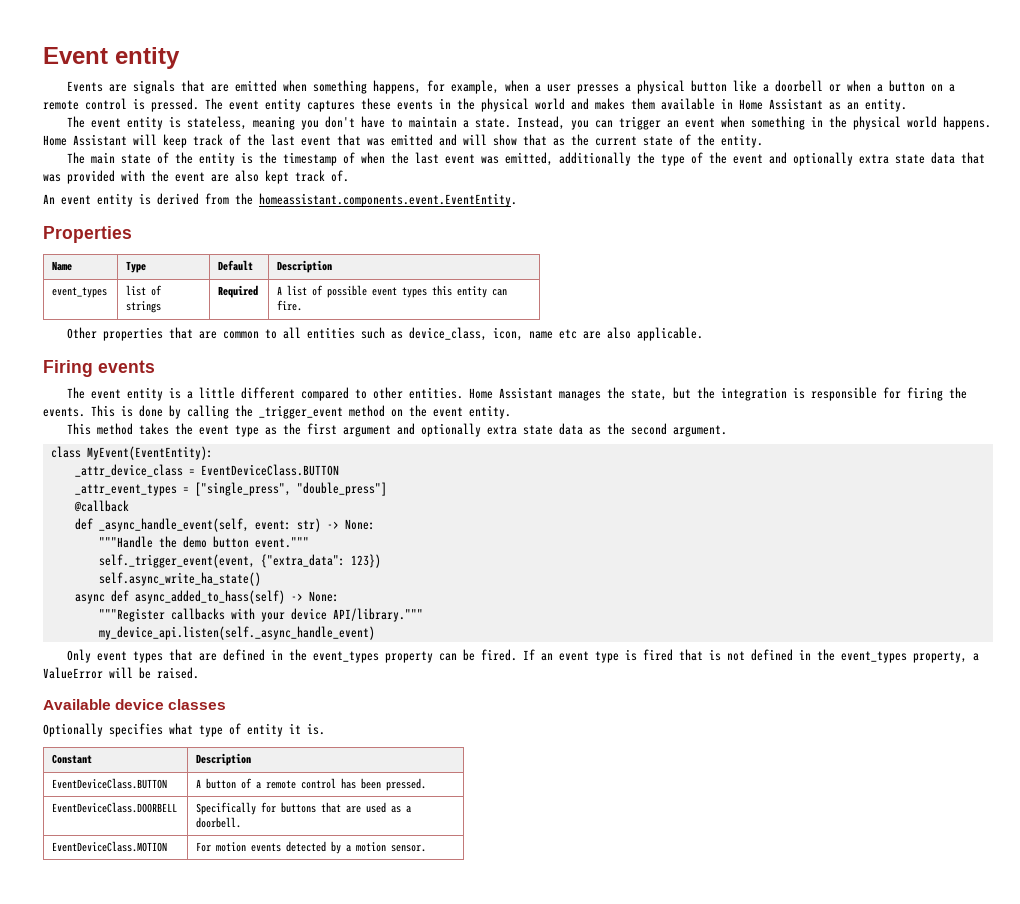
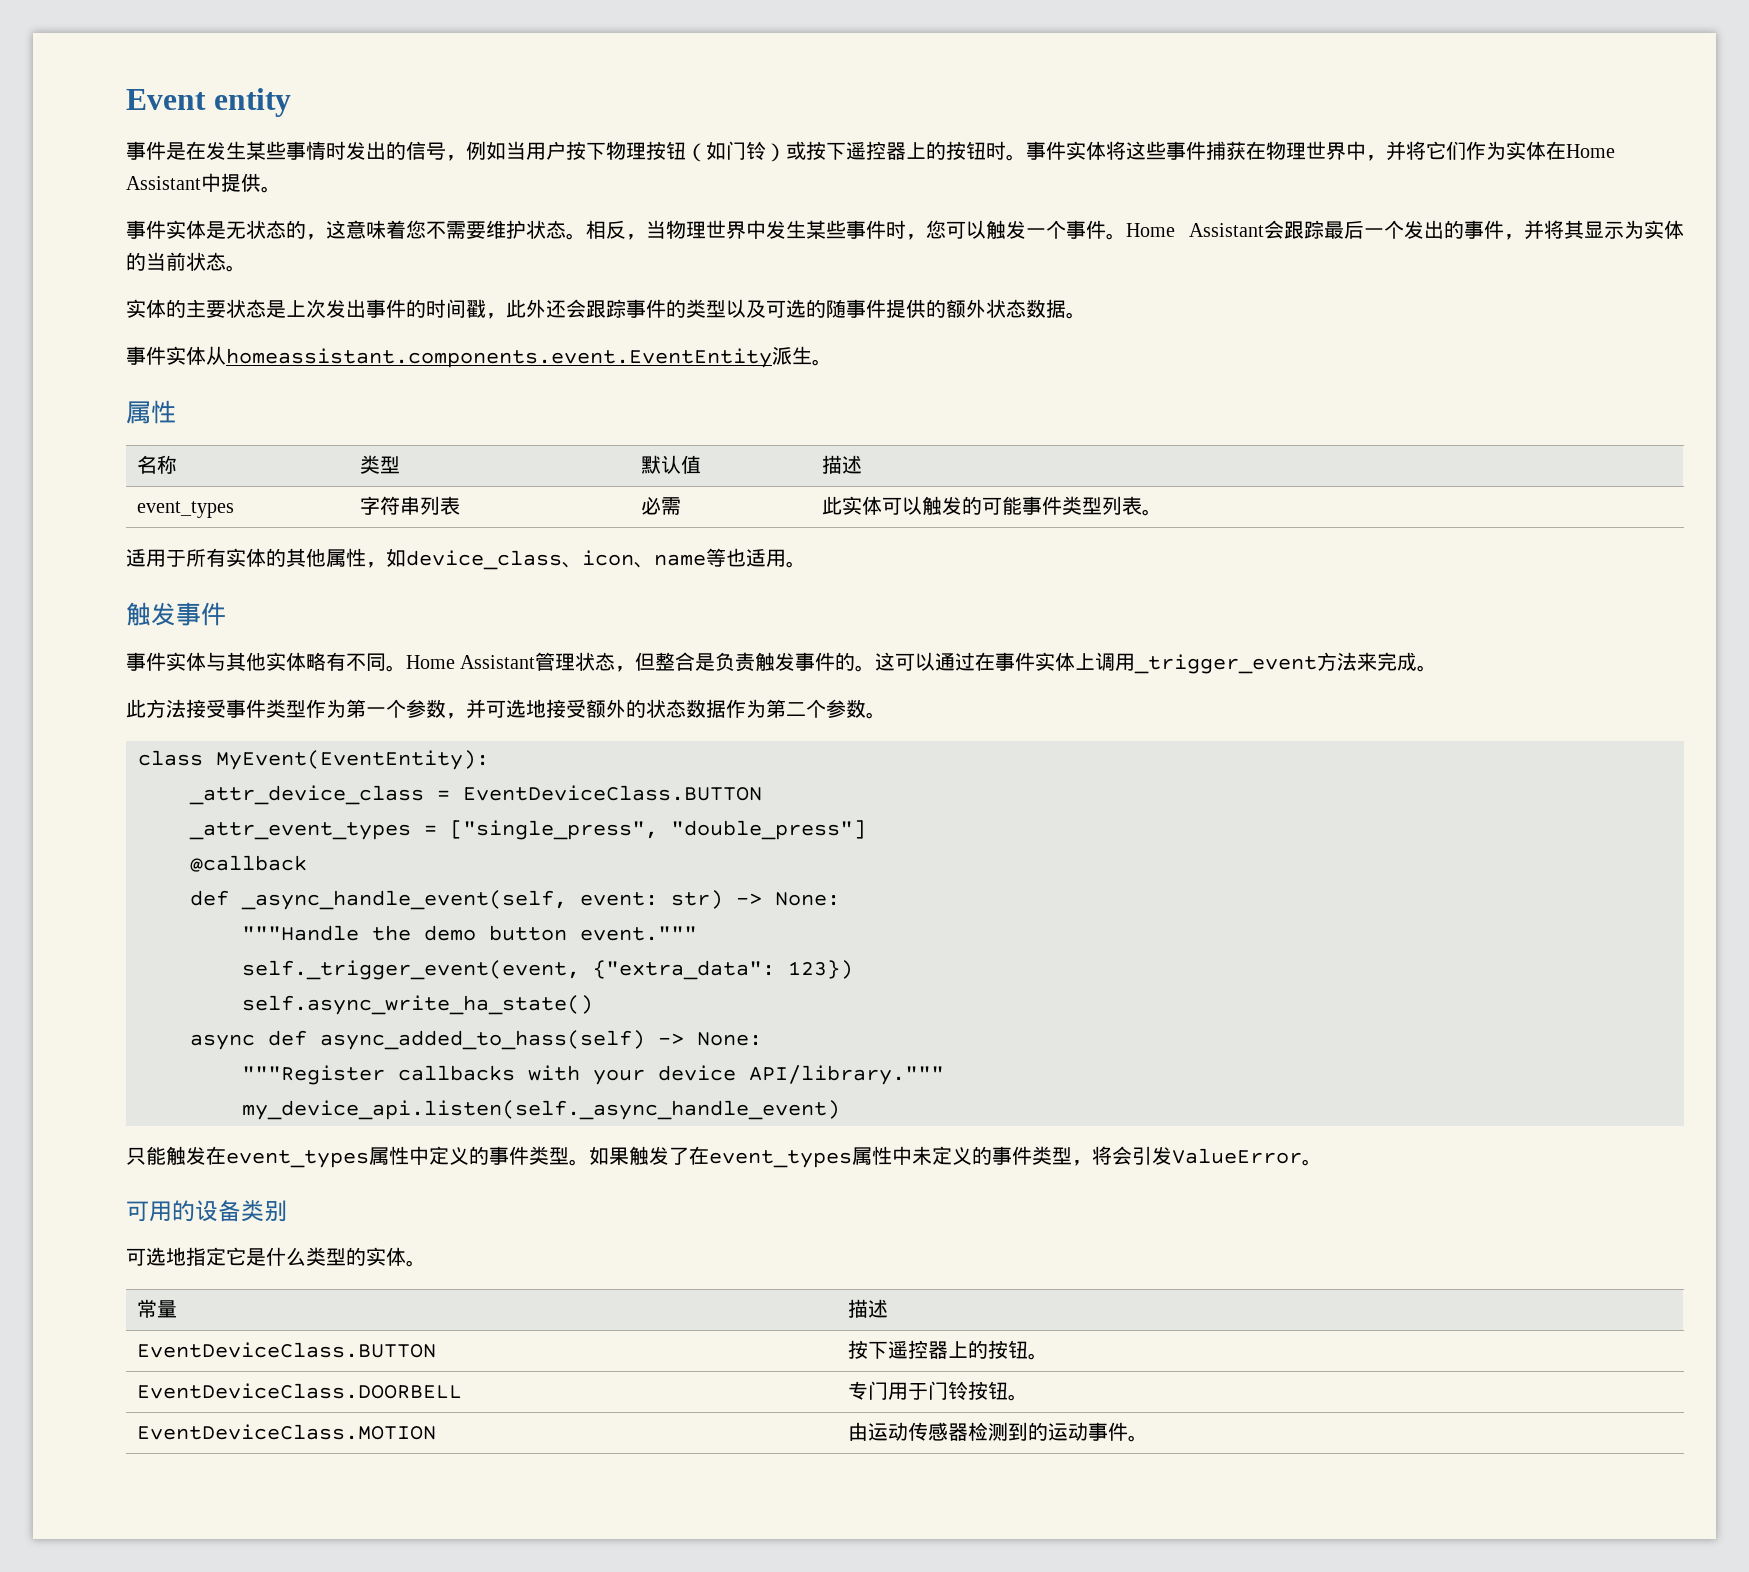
[66,80,955,94] [43,98,907,112] [66,116,991,130] [43,134,763,148] [66,152,985,166] [43,170,349,184] [43,193,517,207] [43,226,132,243] [52,261,73,271] [126,261,147,273] [218,260,254,271] [277,260,333,273] [52,287,108,298] [126,285,163,296] [126,301,162,313] [218,285,259,298] [277,285,508,298] [277,300,303,311] [66,327,703,341] [43,360,155,377] [66,387,967,401] [43,405,511,419] [66,423,727,437] Events are signals that are emitted when something happens, for example, when a user presses a physical button like a doorbell or when a button on a remote control is pressed. The event entity captures these events in the physical world and makes them available in Home Assistant as an entity. // The event entity is stateless, meaning you don't have to maintain a state. Instead, you can trigger an event when something in the physical world happens. Home Assistant will keep track of the last event that was emitted and will show that as the current state of the entity. // The main state of the entity is the timestamp of when the last event was emitted, additionally the type of the event and optionally extra state data that was provided with the event are also kept track of. // An event entity is derived from the homeassistant.components.event.EventEntity. // Properties // Name | Type | Default | Description // event_types | list of strings | Required | A list of possible event types this entity can fire. // Other properties that are common to all entities such as device_class, icon, name etc are also applicable. // Firing events // The event entity is a little different compared to other entities. Home Assistant manages the state, but the integration is responsible for firing the events. This is done by calling the _trigger_event method on the event entity. // This method takes the event type as the first argument and optionally extra state data as the second argument. -> [126,141,1615,162] [126,173,281,193] [126,220,1684,240] [126,252,246,272] [126,299,1086,319] [126,346,832,368] [126,400,176,424] [137,455,178,474] [360,455,401,474] [641,455,702,474] [822,455,863,474] [137,501,235,518] [360,496,461,515] [641,497,682,515] [822,496,1163,516] [126,548,806,570] [126,602,226,626] [126,652,1438,674] [126,699,886,719] 事件是在发生某些事情时发出的信号，例如当用户按下物理按钮（如门铃）或按下遥控器上的按钮时。事件实体将这些事件捕获在物理世界中，并将它们作为实体在Home Assistant中提供。 // 事件实体是无状态的，这意味着您不需要维护状态。相反，当物理世界中发生某些事件时，您可以触发一个事件。Home Assistant会跟踪最后一个发出的事件，并将其显示为实体的当前状态。 // 实体的主要状态是上次发出事件的时间戳，此外还会跟踪事件的类型以及可选的随事件提供的额外状态数据。 // 事件实体从homeassistant.components.event.EventEntity派生。 // 属性 // 名称 | 类型 | 默认值 | 描述 // event_types | 字符串列表 | 必需 | 此实体可以触发的可能事件类型列表。 // 适用于所有实体的其他属性，如device_class、icon、name等也适用。 // 触发事件 // 事件实体与其他实体略有不同。Home Assistant管理状态，但整合是负责触发事件的。这可以通过在事件实体上调用_trigger_event方法来完成。 // 此方法接受事件类型作为第一个参数，并可选地接受额外的状态数据作为第二个参数。
[66,649,979,663] [43,667,199,679] [43,699,227,710] [43,723,325,737] [52,754,93,764] [196,753,252,766] [52,778,168,789] [196,778,427,791] [52,802,178,813] [196,802,412,815] [196,817,242,828] [52,841,168,852] [196,841,427,854] Only event types that are defined in the event_types property can be fired. If an event type is fired that is not defined in the event_types property, a ValueError will be raised. // Available device classes // Optionally specifies what type of entity it is. // Constant | Description // EventDeviceClass.BUTTON | A button of a remote control has been pressed. // EventDeviceClass.DOORBELL | Specifically for buttons that are used as a doorbell. // EventDeviceClass.MOTION | For motion events detected by a motion sensor. -> [126,1146,1322,1168] [126,1200,287,1222] [126,1247,426,1267] [137,1299,178,1318] [848,1299,889,1318] [137,1342,437,1358] [848,1340,1049,1360] [137,1383,463,1399] [848,1381,1029,1401] [137,1424,437,1440] [848,1422,1149,1442] 只能触发在event_types属性中定义的事件类型。如果触发了在event_types属性中未定义的事件类型，将会引发ValueError。 // 可用的设备类别 // 可选地指定它是什么类型的实体。 // 常量 | 描述 // EventDeviceClass.BUTTON | 按下遥控器上的按钮。 // EventDeviceClass.DOORBELL | 专门用于门铃按钮。 // EventDeviceClass.MOTION | 由运动传感器检测到的运动事件。

